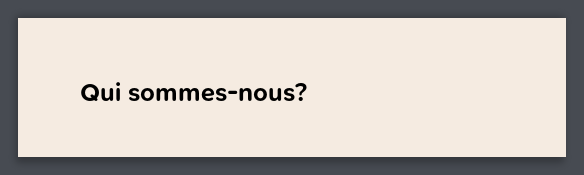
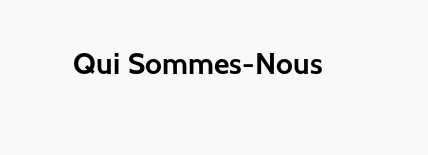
[128,82,307,102] sommes-nous? -> [128,53,324,74] Sommes-Nous

